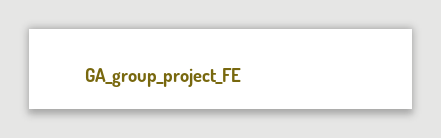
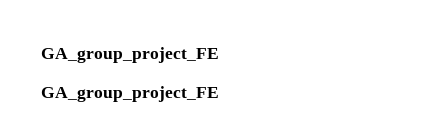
[85,68,241,87] GA_group_project_FE -> [41,47,219,63] [41,86,219,102] GA_group_project_FE // GA_group_project_FE

